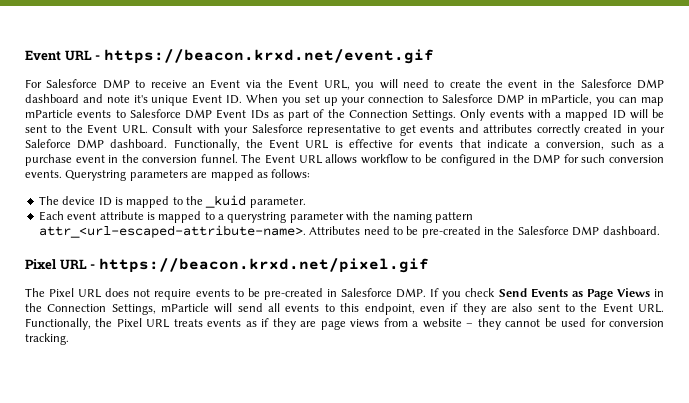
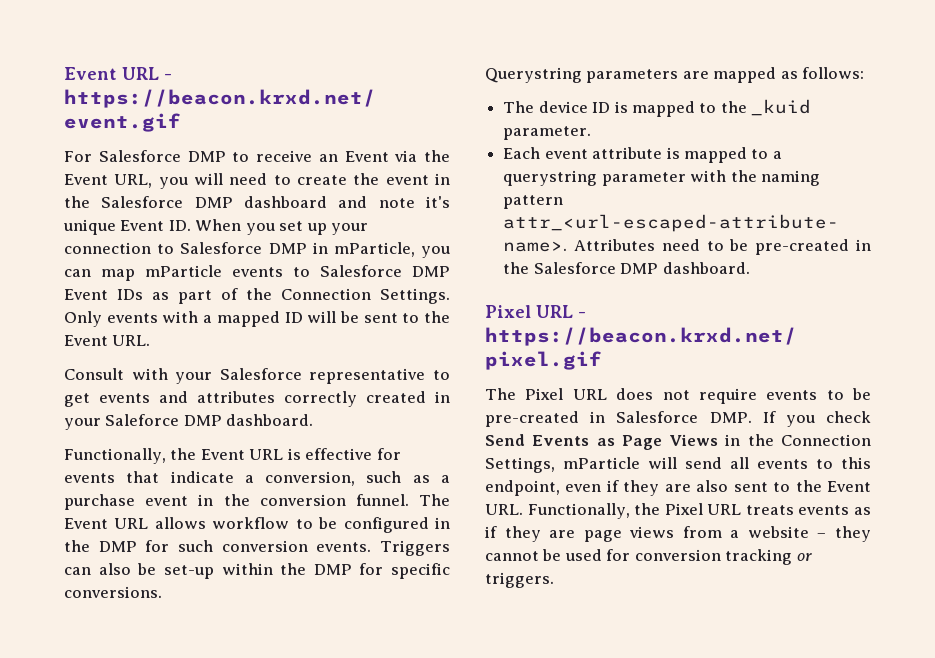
(148, 129) none -> (151, 340) //
(168, 143) none -> (314, 420) //
(62, 174) none -> [380,540,451,556] [64,563,450,579] [64,586,162,598] Triggers can also be set-up within the DMP for specific conversions. //
[25,333,69,345] tracking. -> [725,549,812,565] [485,572,554,588] tracking or triggers.

